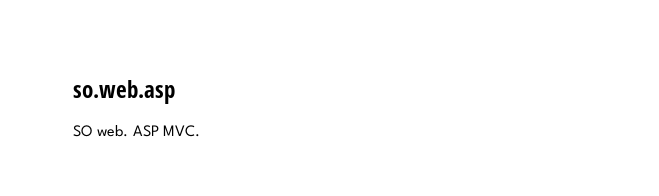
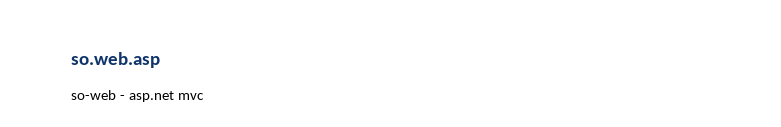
[73,125,200,137] SO web. ASP MVC. -> [71,90,204,102] so-web - asp.net mvc

